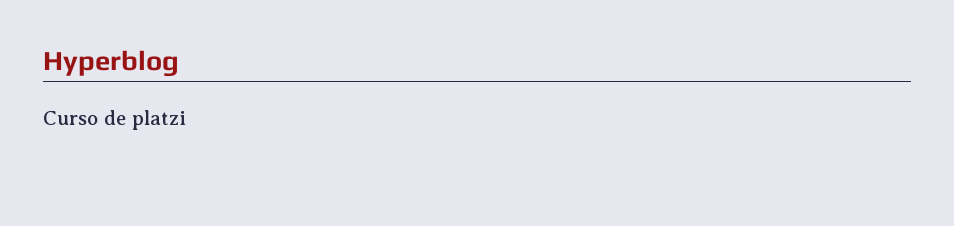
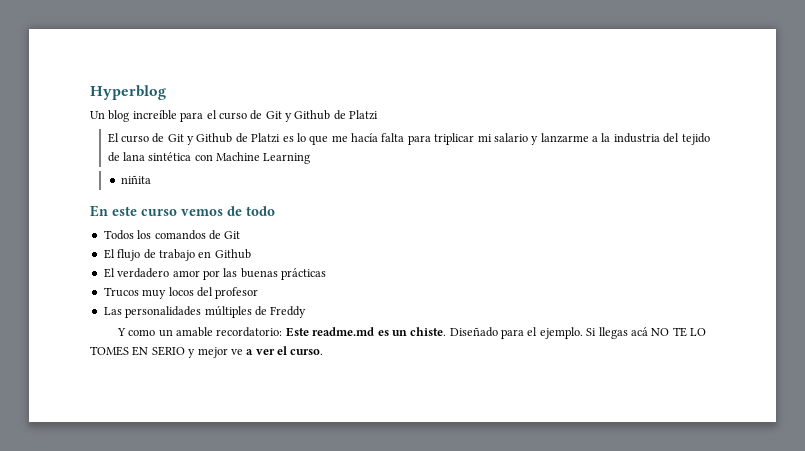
[43,110,187,130] Curso de platzi -> [90,110,379,122] [107,133,710,145] [107,152,311,164] [121,175,152,184] [90,205,275,217] [103,230,241,240] [103,249,251,261] [103,268,326,280] [103,287,259,299] [103,305,307,318] [116,327,707,339] [90,346,324,358] Un blog increíble para el curso de Git y Github de Platzi // El curso de Git y Github de Platzi es lo que me hacía falta para triplicar mi salario y lanzarme a la industria del tejido de lana sintética con Machine Learning // niñita // En este curso vemos de todo // Todos los comandos de Git // El flujo de trabajo en Github // El verdadero amor por las buenas prácticas // Trucos muy locos del profesor // Las personalidades múltiples de Freddy // Y como un amable recordatorio: Este readme.md es un chiste. Diseñado para el ejemplo. Si llegas acá NO TE LO TOMES EN SERIO y mejor ve a ver el curso.

